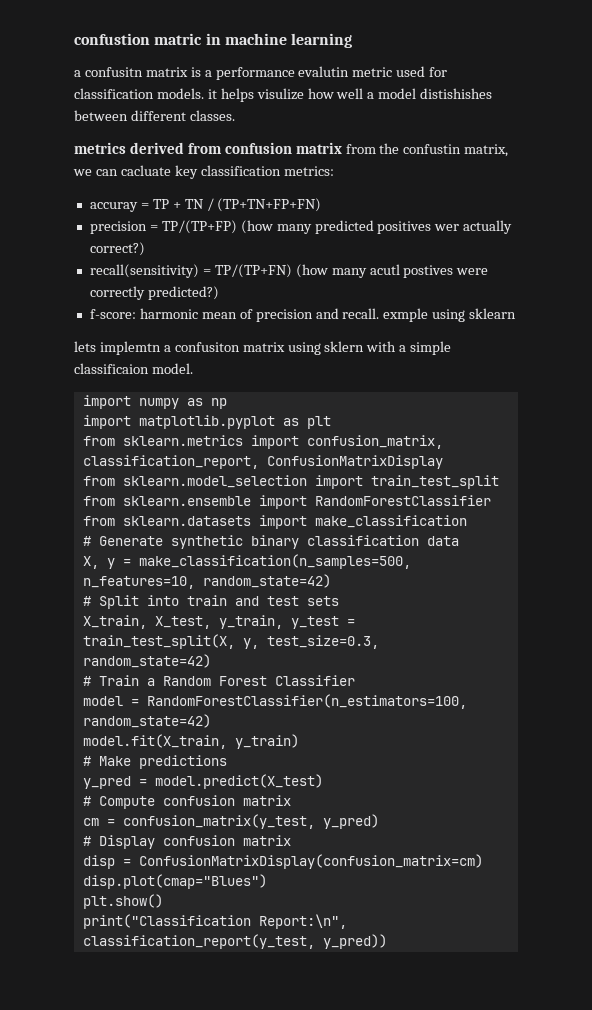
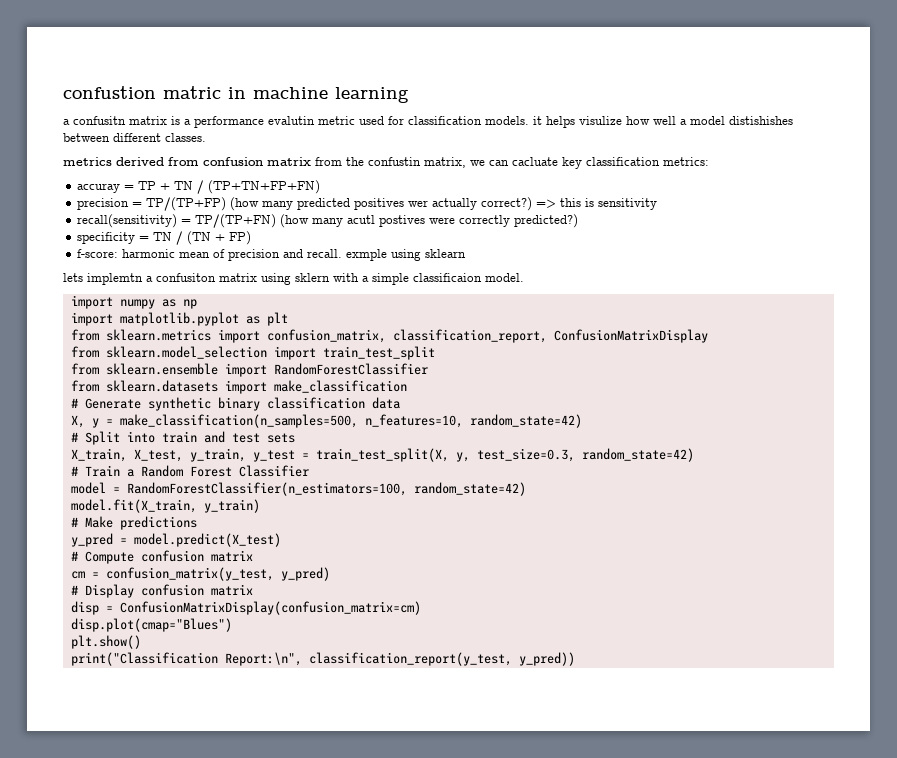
(145, 249) none -> [536,198,658,210] => this is sensitivity
(219, 293) none -> [77,231,252,245] // specificity = TN / (TN + FP)

